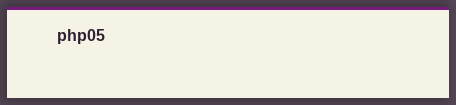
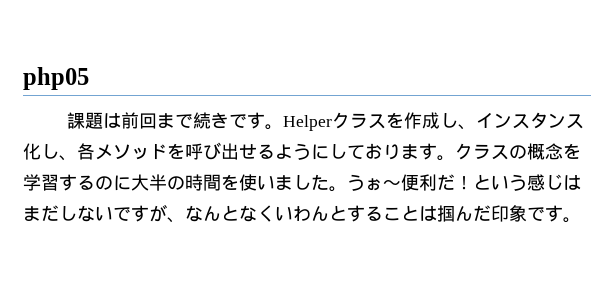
(105, 36) none -> [66,112,584,131] [23,142,581,161] [23,174,581,192] [23,204,581,223] // 課題は前回まで続きです。Helperクラスを作成し、インスタンス化し、各メソッドを呼び出せるようにしております。クラスの概念を学習するのに大半の時間を使いました。うぉ〜便利だ！という感じはまだしないですが、なんとなくいわんとすることは掴んだ印象です。

